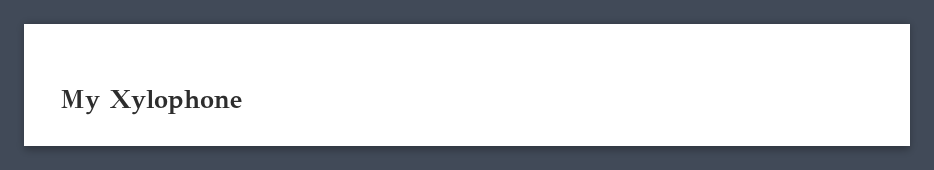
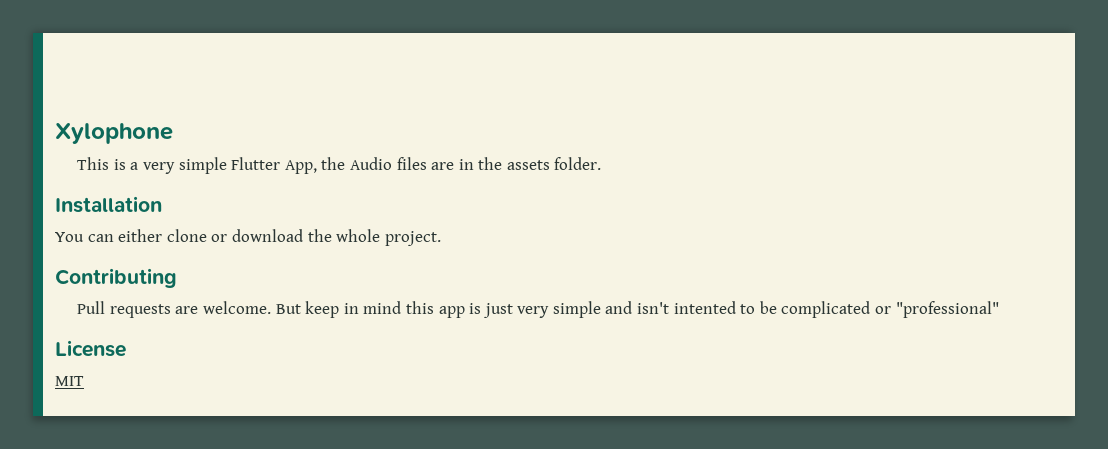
[60,90,100,115] My -> (55, 133) none
(242, 102) none -> [77,157,602,174] [55,196,162,213] [55,229,441,246] [55,268,177,288] [77,301,999,318] [55,340,126,357] [55,376,84,386] // This is a very simple Flutter App, the Audio files are in the assets folder. // Installation // You can either clone or download the whole project. // Contributing // Pull requests are welcome. But keep in mind this app is just very simple and isn't intented to be complicated or "professional" // License // MIT

